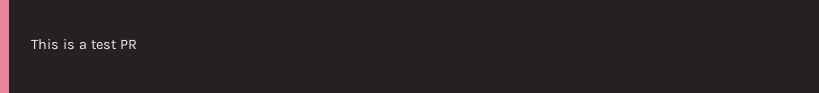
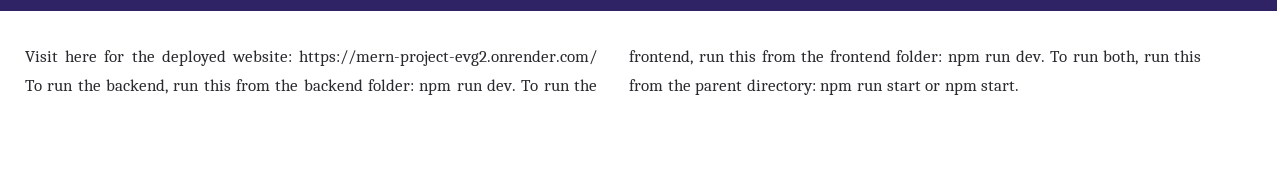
[31,39,137,50] This is a test PR -> [25,50,597,66] [25,79,597,95] [629,50,1201,66] [629,79,1020,95] Visit here for the deployed website: https://mern-project-evg2.onrender.com/ To run the backend, run this from the backend folder: npm run dev. To run the frontend, run this from the frontend folder: npm run dev. To run both, run this from the parent directory: npm run start or npm start.

